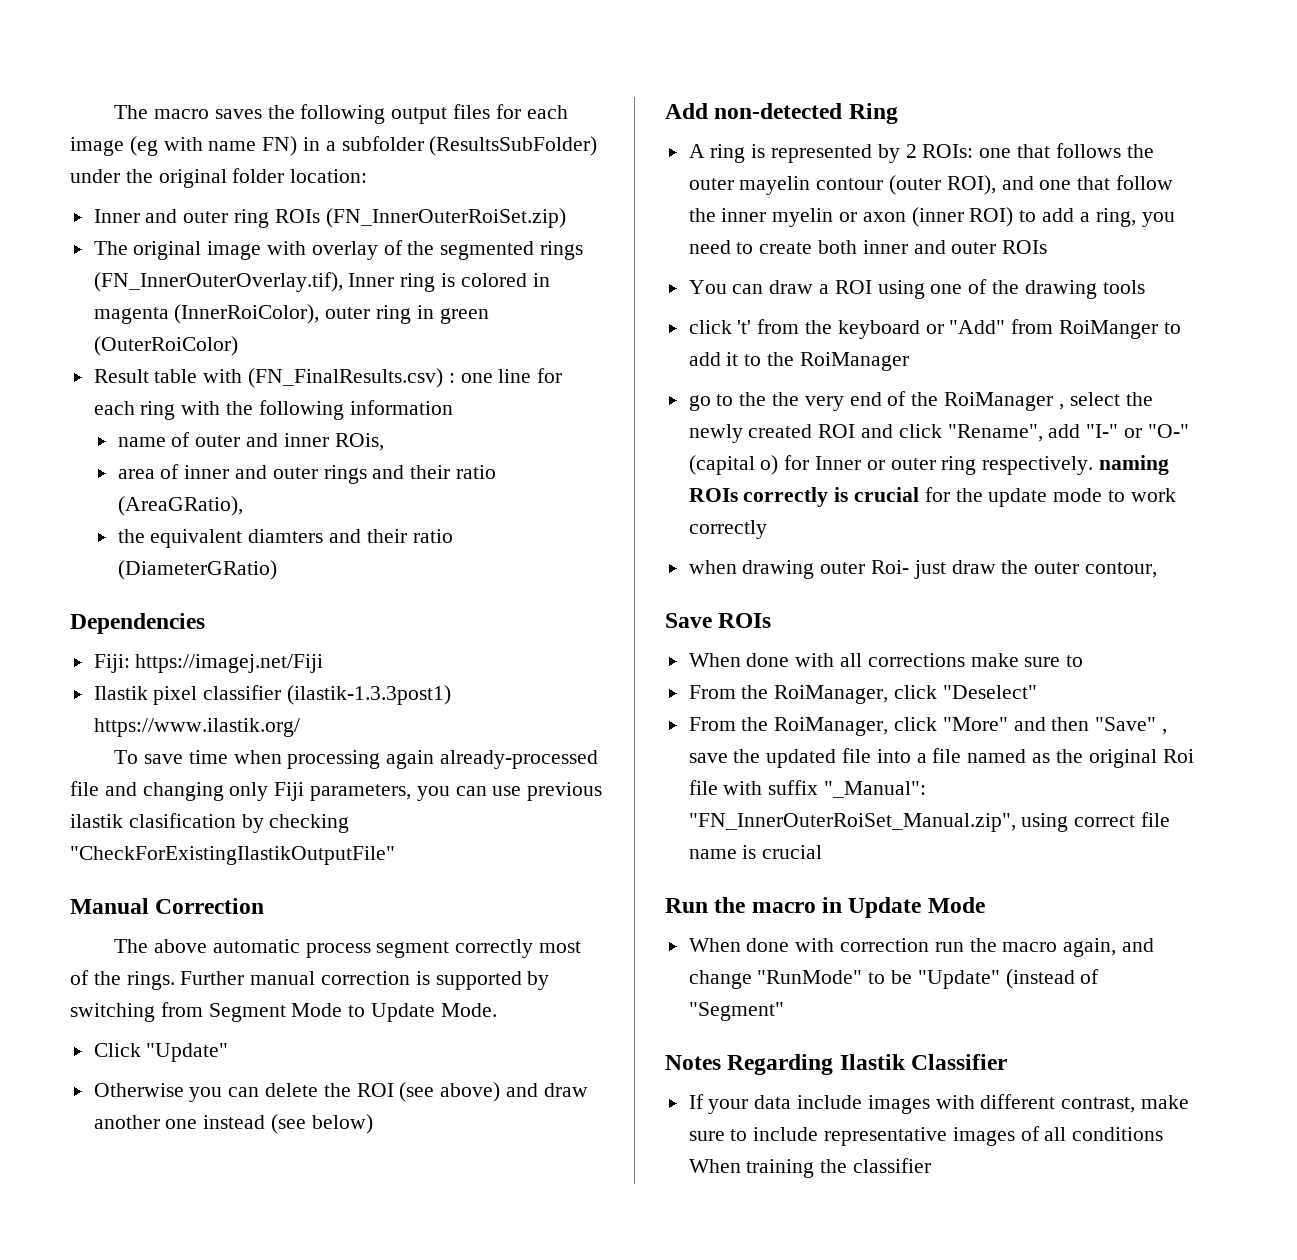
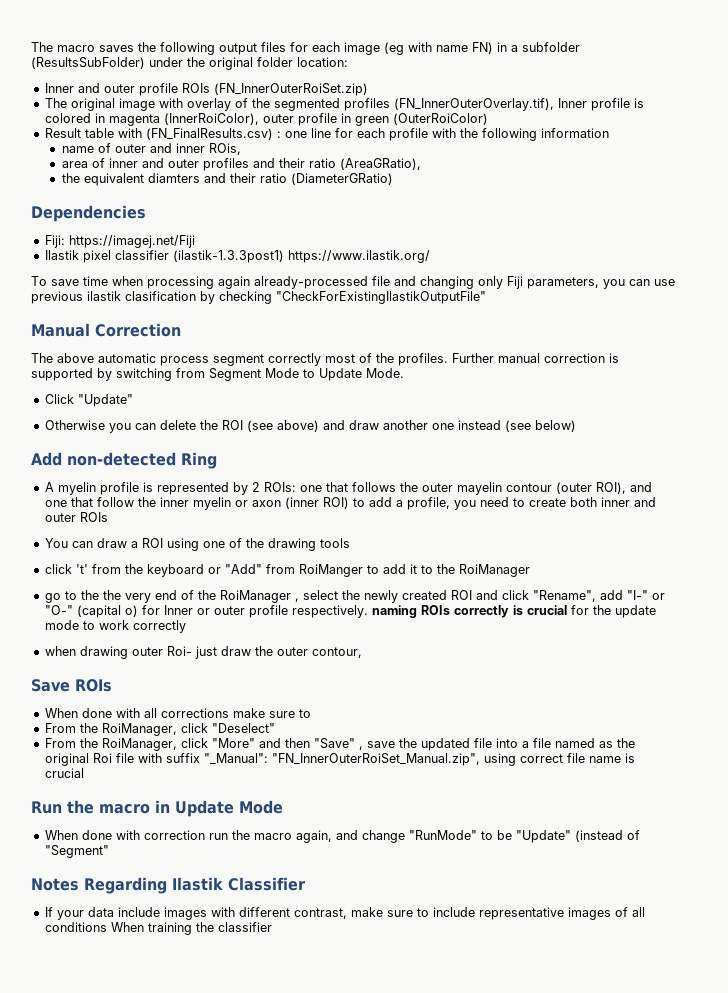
[234,209,270,228] ring -> [138,83,178,96] profile
[540,241,584,260] rings -> [343,98,390,111] profiles
[400,273,436,292] ring -> [590,98,630,111] profile
[376,305,412,324] ring -> [297,113,337,126] profile
[140,401,176,420] ring -> [388,128,428,141] profile
[323,465,367,484] rings -> [202,158,249,171] profiles
[126,971,175,990] rings. -> [398,353,448,366] profiles.
[710,144,746,163] ring -> [57,482,139,495] myelin profile
[1095,208,1136,227] ring, -> [406,497,450,510] profile,
[941,456,977,475] ring -> [248,605,288,618] profile

